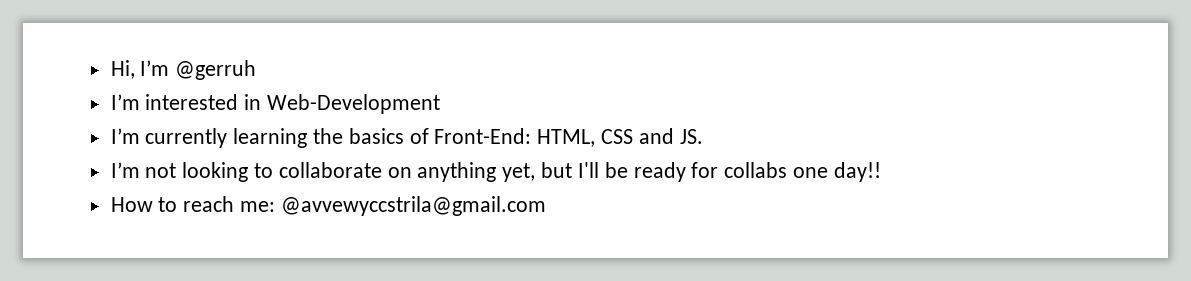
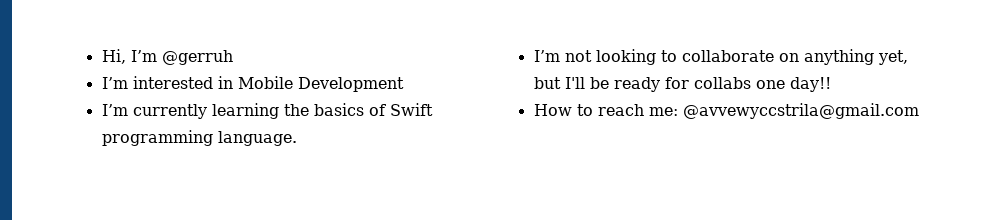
[267,94,441,114] Web-Development -> [237,76,404,92] Mobile Development
[434,128,703,147] Front-End: HTML, CSS and JS. -> [389,103,433,116] [101,130,297,146] Swift programming language.

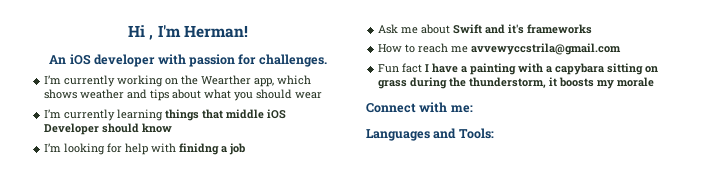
[101,49,233,65] [101,76,404,92] [101,103,433,119] [101,130,297,146] [533,49,908,65] [533,77,831,92] [533,103,919,119] Hi, I’m @gerruh // I’m interested in Mobile Development // I’m currently learning the basics of Swift programming language. // I’m not looking to collaborate on anything yet, but I'll be ready for collabs one day!! // How to reach me: @avvewyccstrila@gmail.com -> [128,25,248,40] [49,54,327,67] [44,75,312,87] [44,89,323,101] [44,109,287,121] [44,123,173,135] [44,143,246,155] [378,24,593,34] [378,43,622,55] [378,63,659,75] [378,77,655,89] [366,102,473,113] [366,128,494,141] Hi , I'm Herman! // An iOS developer with passion for challenges. // I’m currently working on the Wearther app, which shows weather and tips about what you should wear // I’m currently learning things that middle iOS Developer should know // I’m looking for help with finidng a job // Ask me about Swift and it's frameworks // How to reach me avvewyccstrila@gmail.com // Fun fact I have a painting with a capybara sitting on grass during the thunderstorm, it boosts my morale // Connect with me: // Languages and Tools:

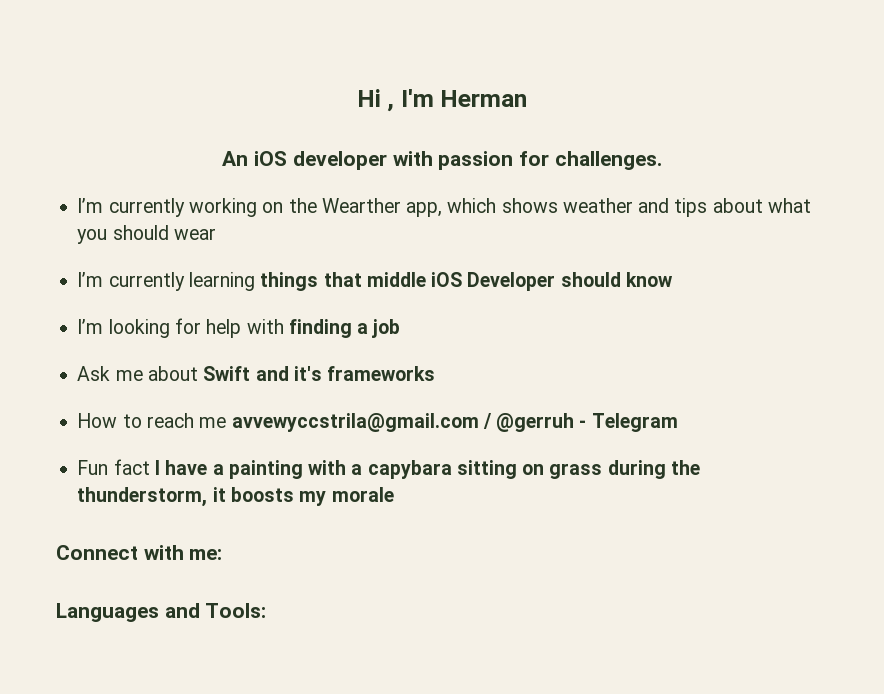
[183,25,248,38] Herman! -> [440,90,528,107] Herman
[179,143,220,155] finidng -> [288,319,352,338] finding
(622, 49) none -> [482,413,678,432] / @gerruh - Telegram

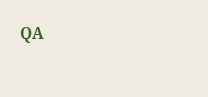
[356,89,528,112] [222,151,662,170] [77,198,811,217] [77,225,216,244] [77,272,673,291] [77,318,401,338] [77,366,436,381] [77,413,678,432] [77,459,700,479] [77,487,394,507] [56,545,223,560] [56,603,267,622] Hi , I'm Herman // An iOS developer with passion for challenges. // I’m currently working on the Wearther app, which shows weather and tips about what you should wear // I’m currently learning things that middle iOS Developer should know // I’m looking for help with finding a job // Ask me about Swift and it's frameworks // How to reach me avvewyccstrila@gmail.com / @gerruh - Telegram // Fun fact I have a painting with a capybara sitting on grass during the thunderstorm, it boosts my morale // Connect with me: // Languages and Tools: -> [20,27,44,43] QA

